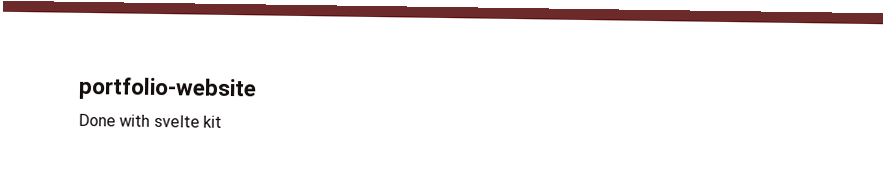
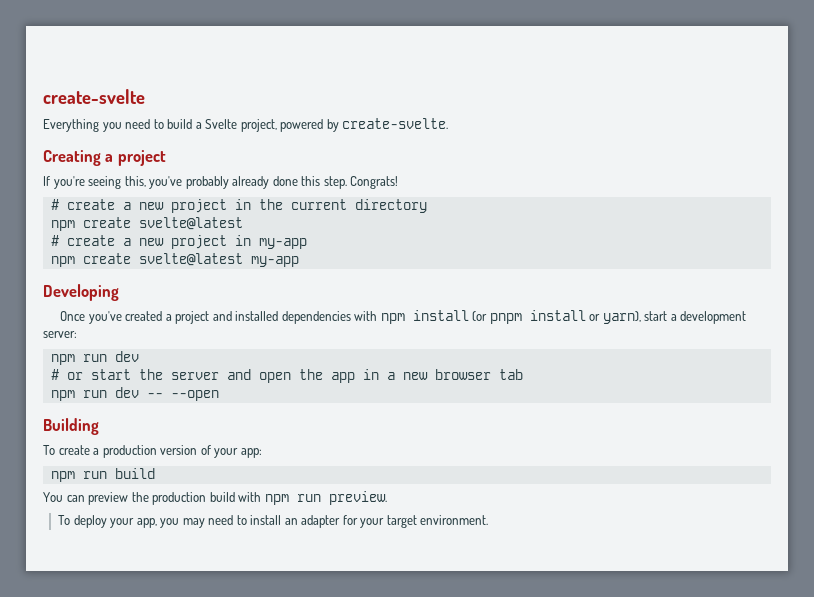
[78,76,257,102] [78,113,222,128] portfolio-website // Done with svelte kit -> [43,89,145,104] [43,118,449,132] [43,150,166,166] [43,176,399,189] [50,199,427,213] [50,217,243,231] [50,235,307,249] [50,253,299,267] [43,284,119,301] [60,310,747,324] [43,331,77,338] [50,351,139,365] [50,369,523,383] [50,387,219,401] [43,418,99,435] [43,445,262,458] [50,468,155,482] [43,491,387,505] [58,515,489,528] create-svelte // Everything you need to build a Svelte project, powered by create-svelte. // Creating a project // If you're seeing this, you've probably already done this step. Congrats! // # create a new project in the current directory // npm create svelte@latest // # create a new project in my-app // npm create svelte@latest my-app // Developing // Once you've created a project and installed dependencies with npm install (or pnpm install or yarn), start a development server: // npm run dev // # or start the server and open the app in a new browser tab // npm run dev -- --open // Building // To create a production version of your app: // npm run build // You can preview the production build with npm run preview. // To deploy your app, you may need to install an adapter for your target environment.

